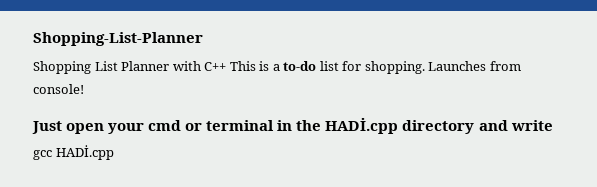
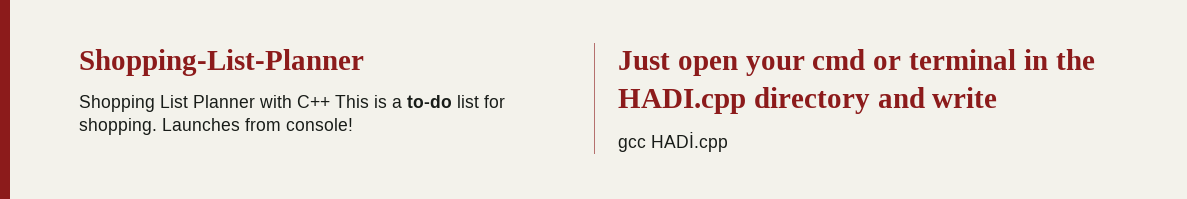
[325,117,399,134] HADİ.cpp -> [618,89,746,114] HADI.cpp

